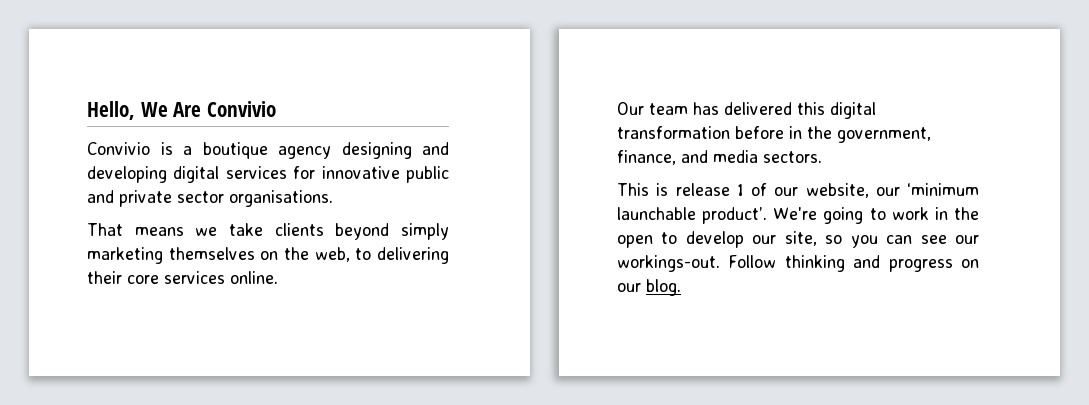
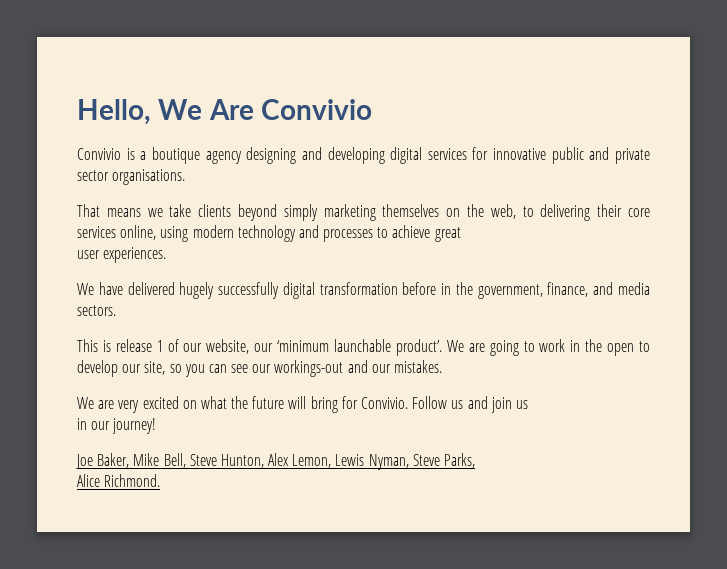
[230,271,278,284] [617,102,825,115] online. // Our team has delivered this -> [120,225,461,242] [77,247,167,263] [77,282,280,299] online, using modern technology and processes to achieve great // user experiences. // We have delivered hugely successfully
[773,207,818,220] We're -> [446,340,485,352] We are
[617,255,979,272] [617,279,681,296] workings-out. Follow thinking and progress on our blog. -> [274,360,443,377] [77,396,528,413] [77,418,157,434] [76,453,476,470] [77,474,161,487] workings-out and our mistakes. // We are very excited on what the future will bring for Convivio. Follow us and join us // in our journey! // Joe Baker, Mike Bell, Steve Hunton, Alex Lemon, Lewis Nyman, Steve Parks, // Alice Richmond.

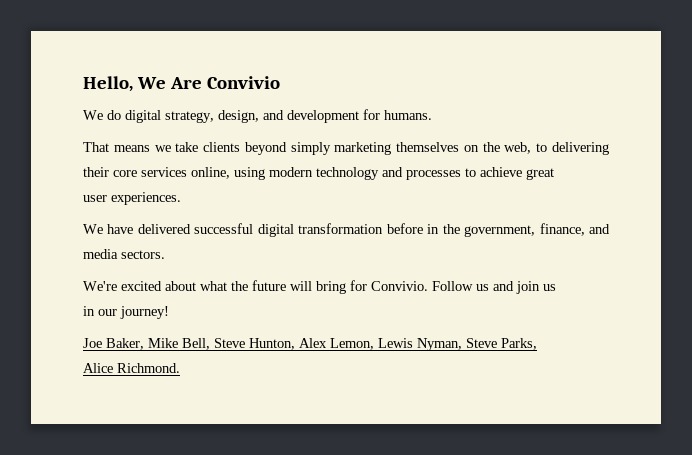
[77,147,651,164] [77,169,186,185] Convivio is a boutique agency designing and developing digital services for innovative public and private sector organisations. -> [83,109,432,123] We do digital strategy, design, and development for humans.
[179,282,280,299] hugely successfully -> [194,223,254,234] successful
[77,339,650,356] [77,360,443,377] [77,396,197,413] This is release 1 of our website, our ‘minimum launchable product’. We are going to work in the open to develop our site, so you can see our workings-out and our mistakes. // We are very excited on -> [83,281,196,291] We're excited about

